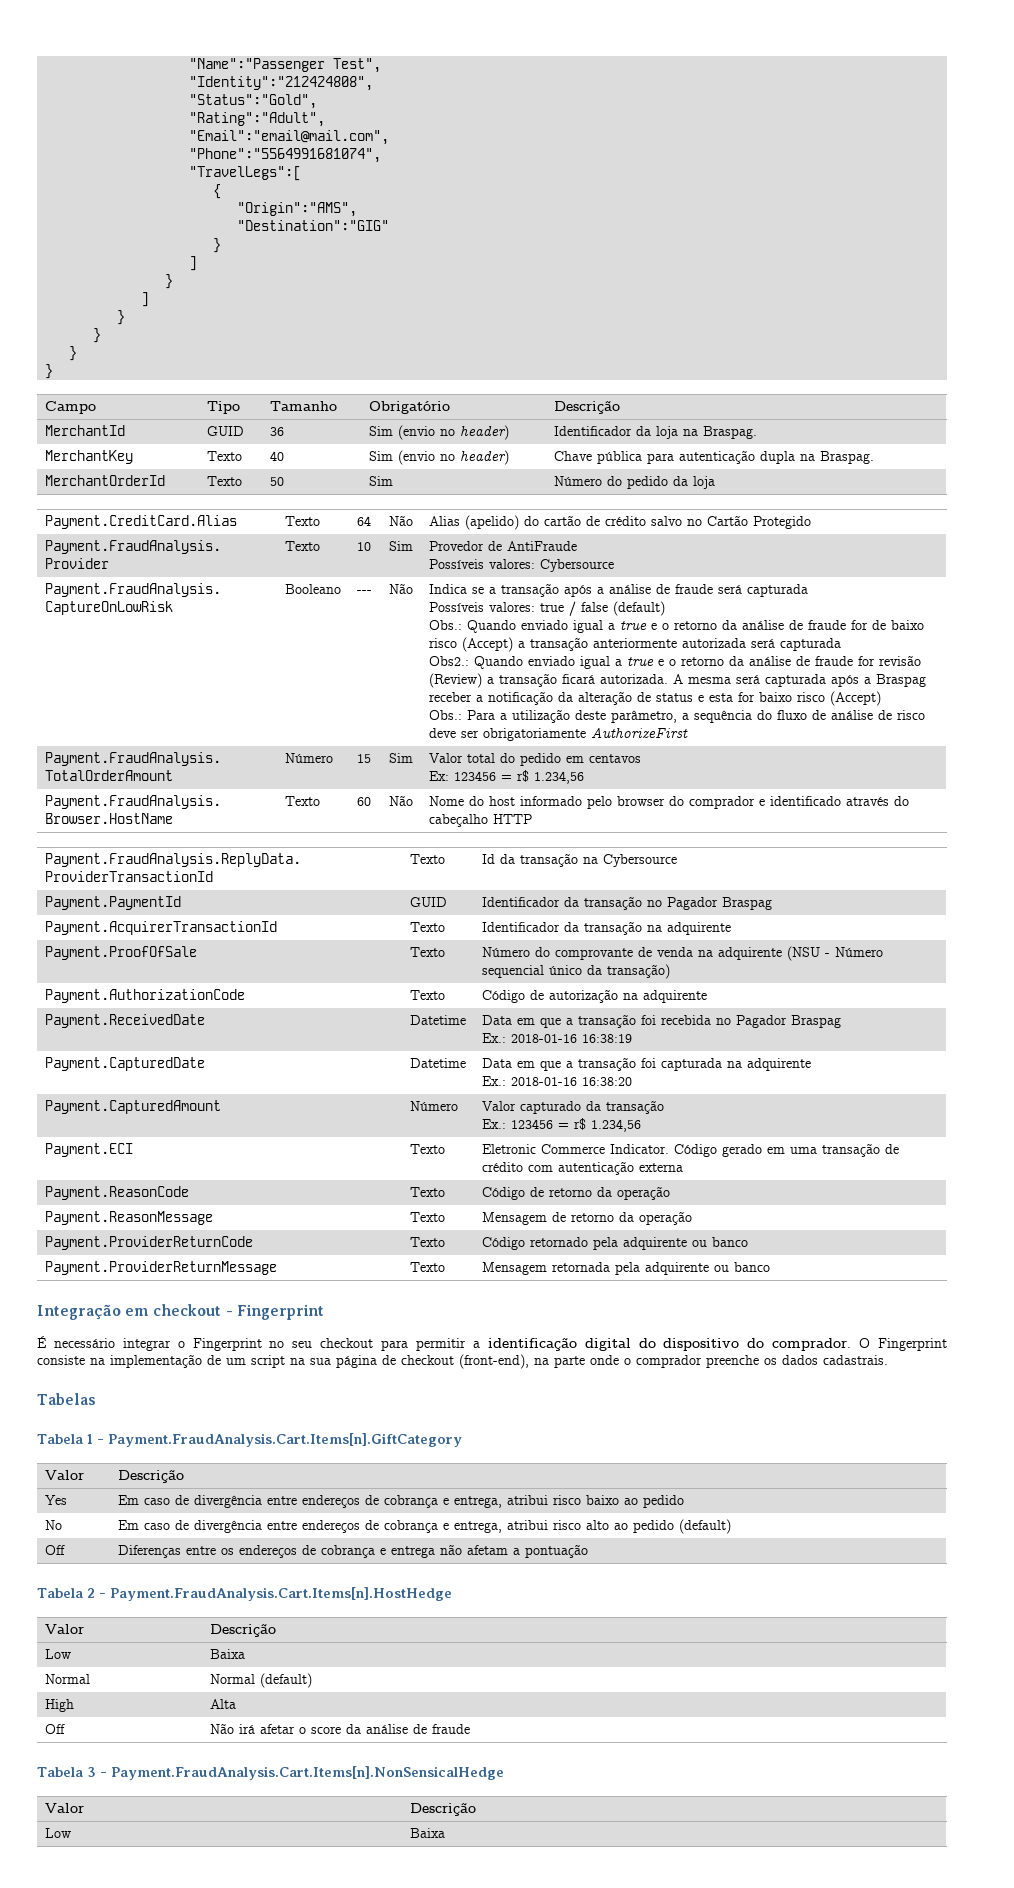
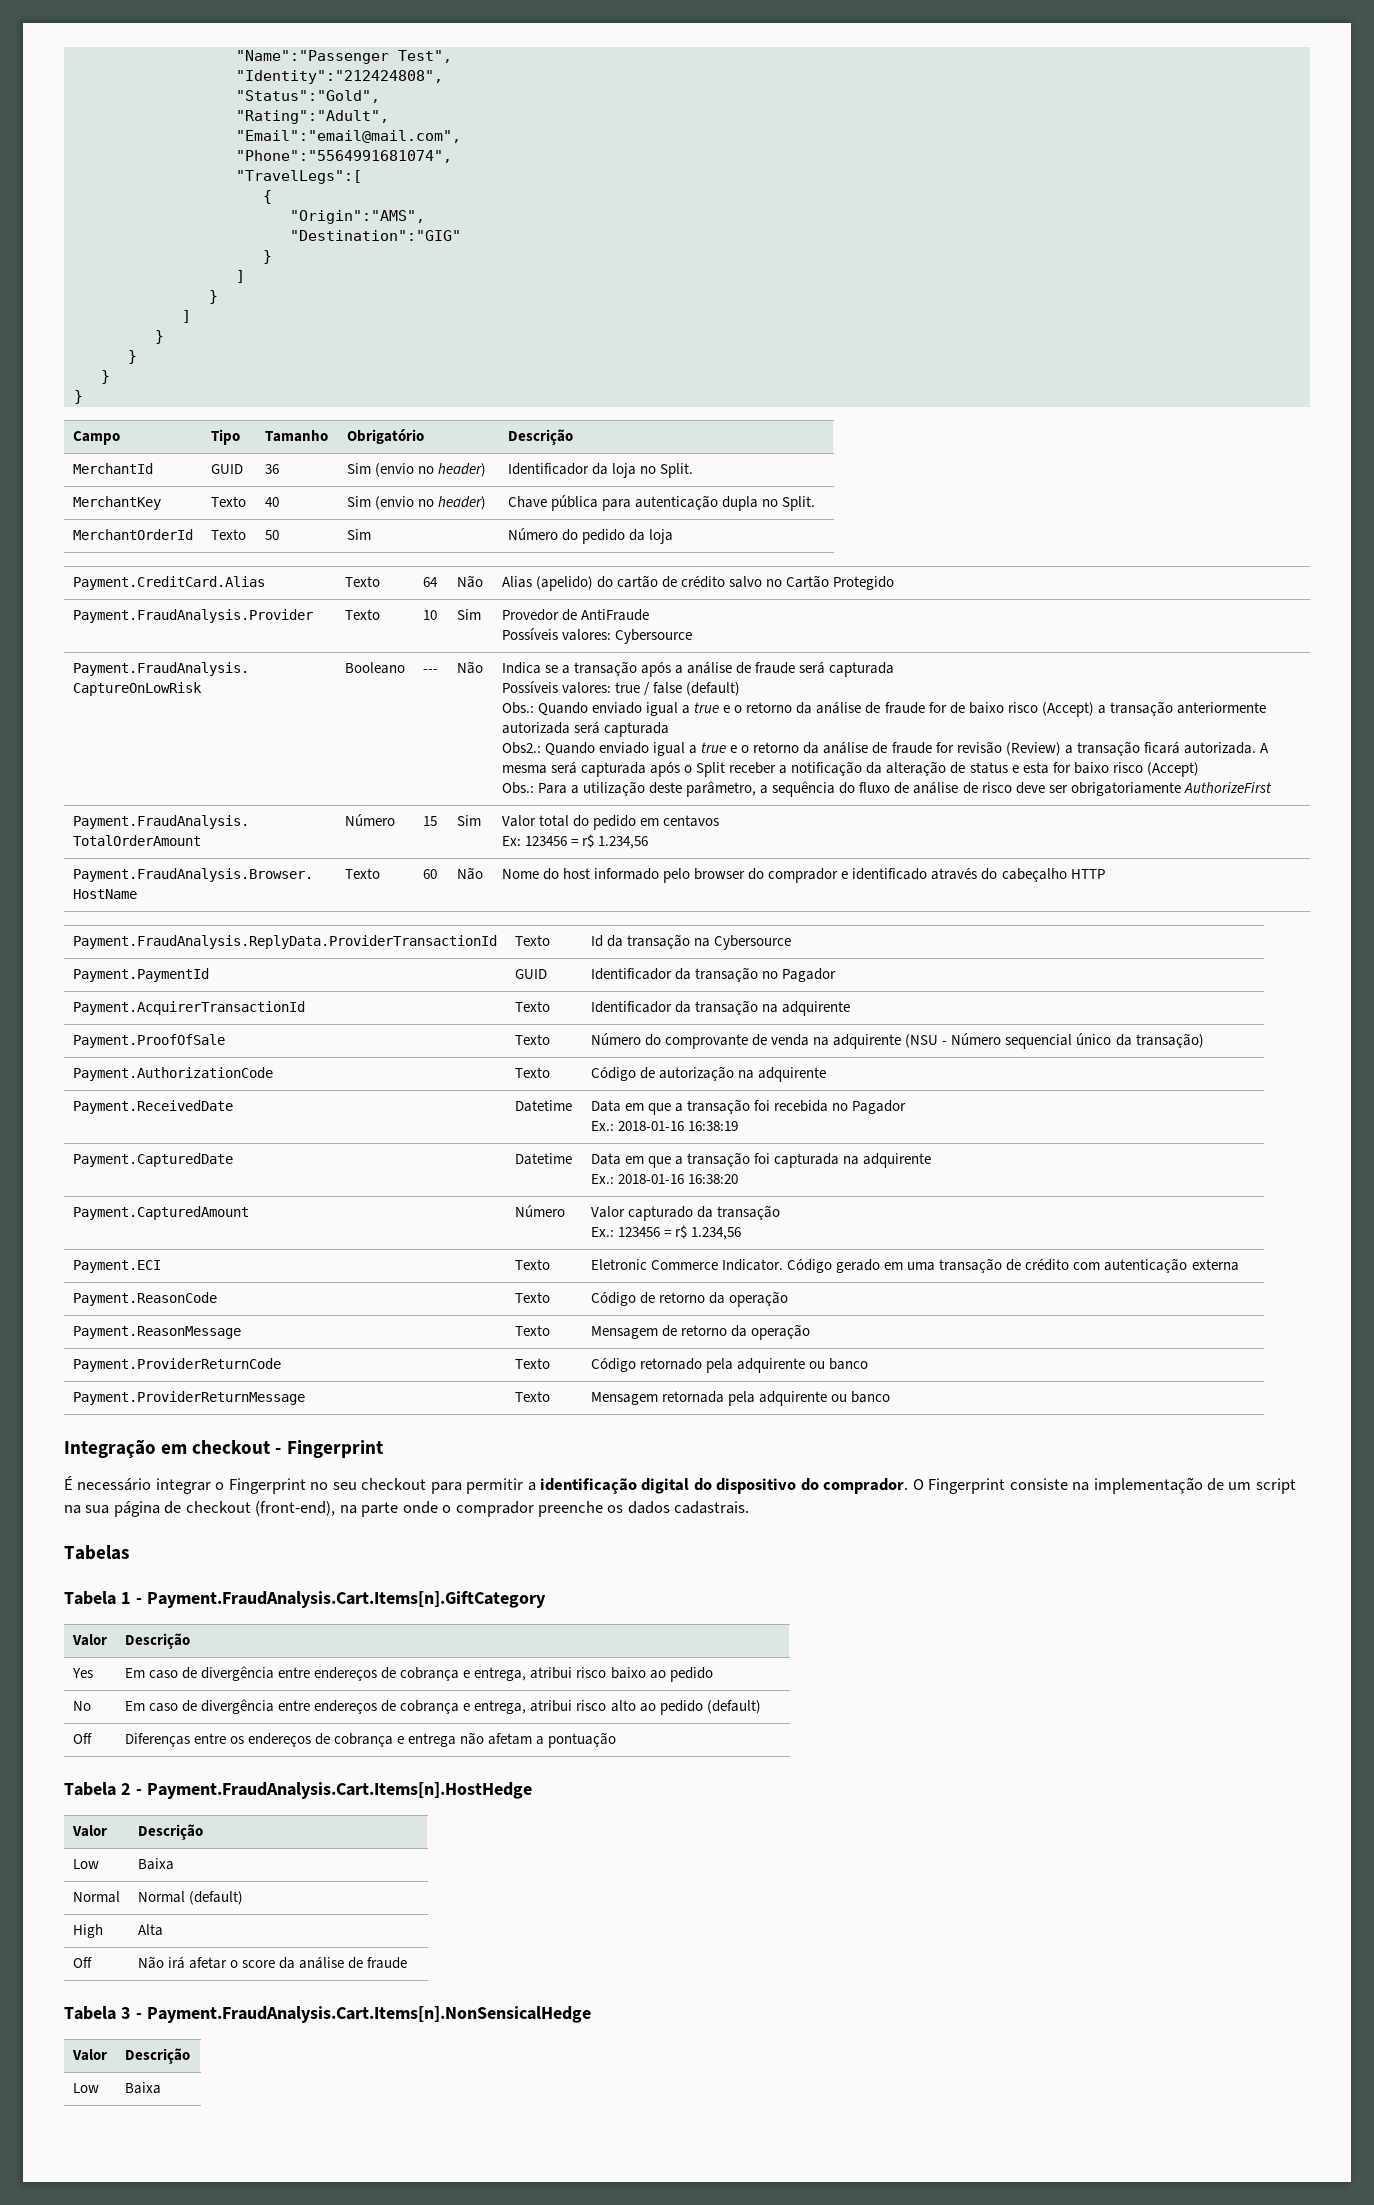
[682,426,757,439] na Braspag. -> [640,463,694,478] no Split.
[799,451,874,464] na Braspag. -> [762,496,816,511] no Split.
[863,674,926,687] a Braspag -> [684,762,726,777] o Split
[721,897,772,910] Braspag -> (837, 975) none
[790,1015,841,1028] Braspag -> (907, 1107) none

